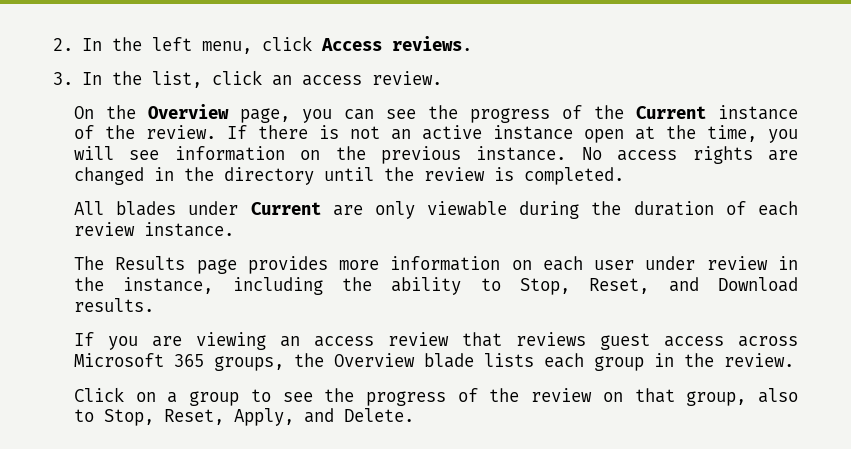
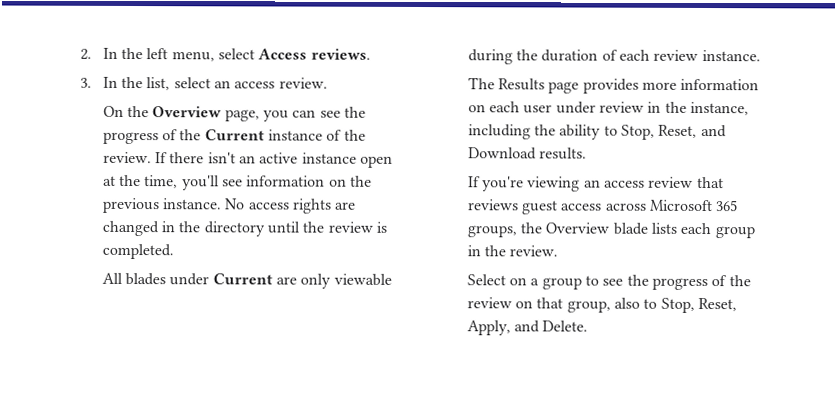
[261,36,312,51] click -> [218,48,256,60] select
[211,70,262,85] click -> [173,77,211,89] select
[319,125,381,139] is not -> [207,152,236,164] isn't
[767,129,798,143] [74,146,115,160] you will -> [181,175,220,191] you'll
[108,336,183,350] you are -> [482,176,525,192] you're
[74,387,125,402] Click -> [466,274,506,286] Select

